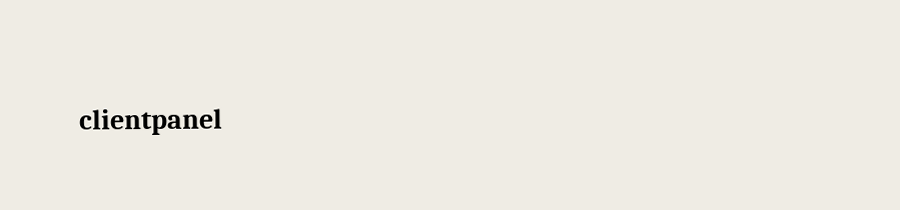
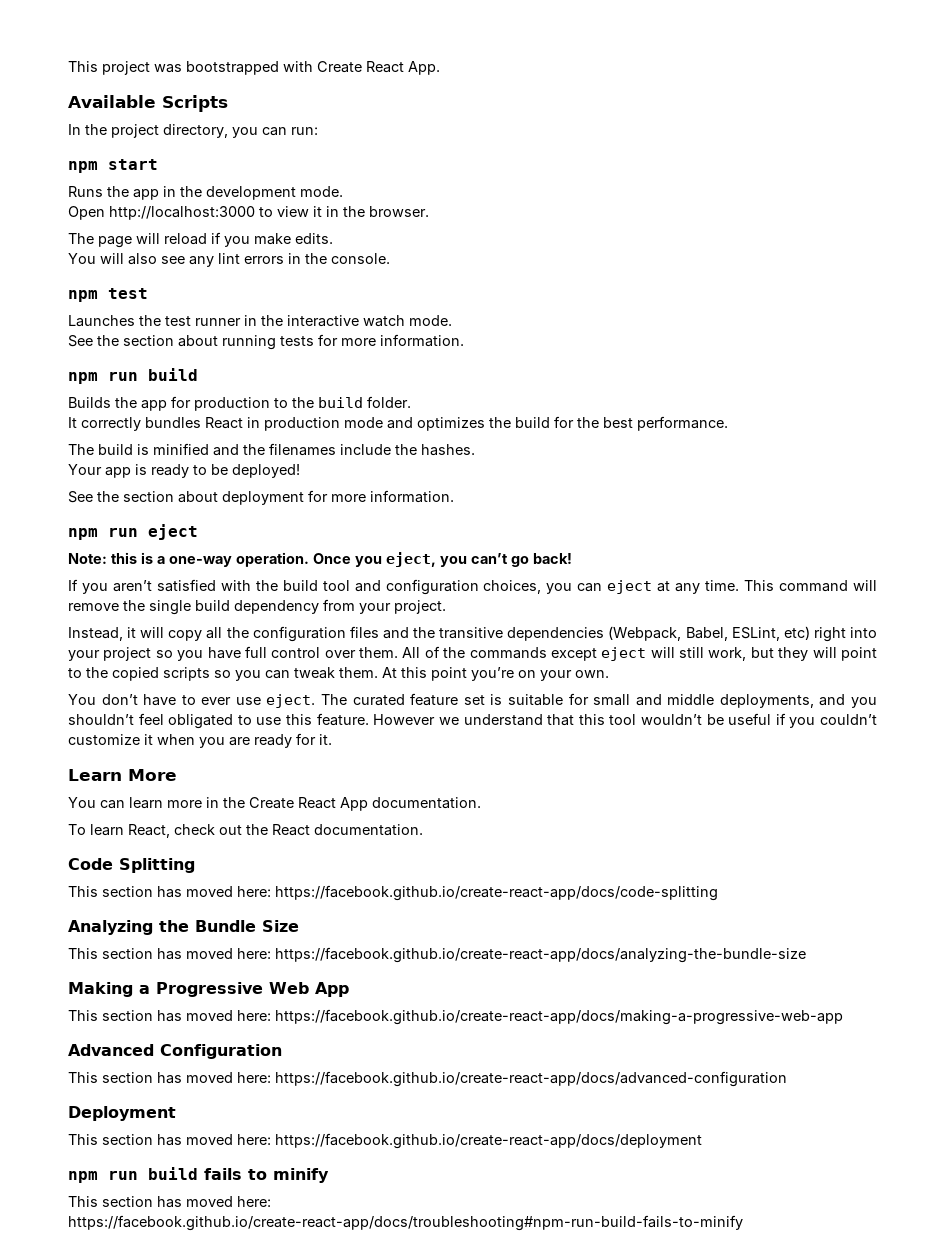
[79,108,223,136] clientpanel -> [68,61,440,75] [68,95,228,112] [68,124,318,138] [68,159,158,173] [68,186,343,200] [68,206,429,220] [68,232,333,248] [68,253,390,267] [68,288,148,302] [68,315,452,327] [68,334,464,350] [68,368,198,384] [68,396,411,411] [68,416,728,431] [68,443,475,456] [68,464,300,478] [68,490,454,505] [68,524,198,540] [68,552,572,567] [68,579,877,595] [68,599,446,615] [68,626,878,642] [68,646,878,661] [68,667,609,681] [68,693,877,708] [68,713,877,729] [68,733,332,748] [68,769,177,781] [68,797,481,811] [68,824,423,838] [68,858,195,873] [68,885,718,901] [68,920,299,935] [68,947,806,963] [68,982,349,997] [68,1009,843,1025] [68,1044,282,1059] [68,1071,787,1087] [68,1106,176,1121] [68,1133,702,1149] [68,1167,329,1183] [68,1196,271,1208] [68,1215,743,1231] This project was bootstrapped with Create React App. // Available Scripts // In the project directory, you can run: // npm start // Runs the app in the development mode. // Open http://localhost:3000 to view it in the browser. // The page will reload if you make edits. // You will also see any lint errors in the console. // npm test // Launches the test runner in the interactive watch mode. // See the section about running tests for more information. // npm run build // Builds the app for production to the build folder. // It correctly bundles React in production mode and optimizes the build for the best performance. // The build is minified and the filenames include the hashes. // Your app is ready to be deployed! // See the section about deployment for more information. // npm run eject // Note: this is a one-way operation. Once you eject, you can’t go back! // If you aren’t satisfied with the build tool and configuration choices, you can eject at any time. This command will remove the single build dependency from your project. // Instead, it will copy all the configuration files and the transitive dependencies (Webpack, Babel, ESLint, etc) right into your project so you have full control over them. All of the commands except eject will still work, but they will point to the copied scripts so you can tweak them. At this point you’re on your own. // You don’t have to ever use eject. The curated feature set is suitable for small and middle deployments, and you shouldn’t feel obligated to use this feature. However we understand that this tool wouldn’t be useful if you couldn’t customize it when you are ready for it. // Learn More // You can learn more in the Create React App documentation. // To learn React, check out the React documentation. // Code Splitting // This section has moved here: https://facebook.github.io/create-react-app/docs/code-splitting // Analyzing the Bundle Size // This section has moved here: https://facebook.github.io/create-react-app/docs/analyzing-the-bundle-size // Making a Progressive Web App // This section has moved here: https://facebook.github.io/create-react-app/docs/making-a-progressive-web-app // Advanced Configuration // This section has moved here: https://facebook.github.io/create-react-app/docs/advanced-configuration // Deployment // This section has moved here: https://facebook.github.io/create-react-app/docs/deployment // npm run build fails to minify // This section has moved here: https://facebook.github.io/create-react-app/docs/troubleshooting#npm-run-build-fails-to-minify

